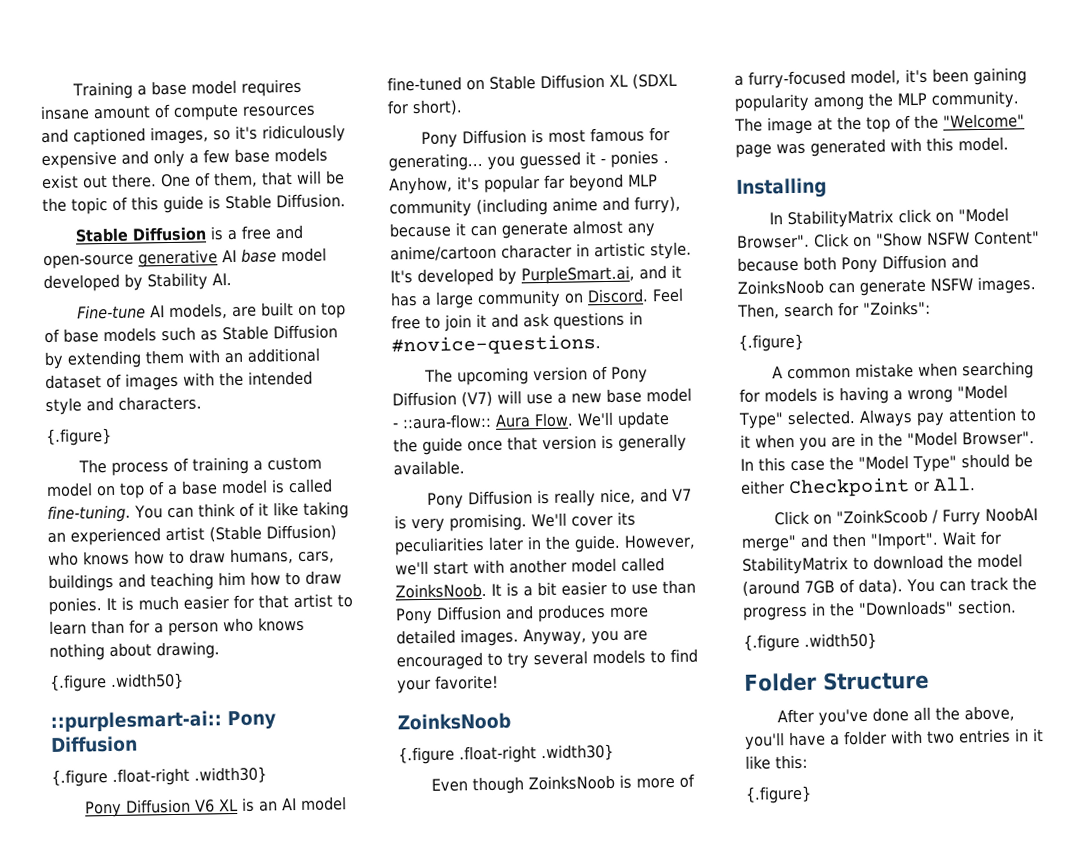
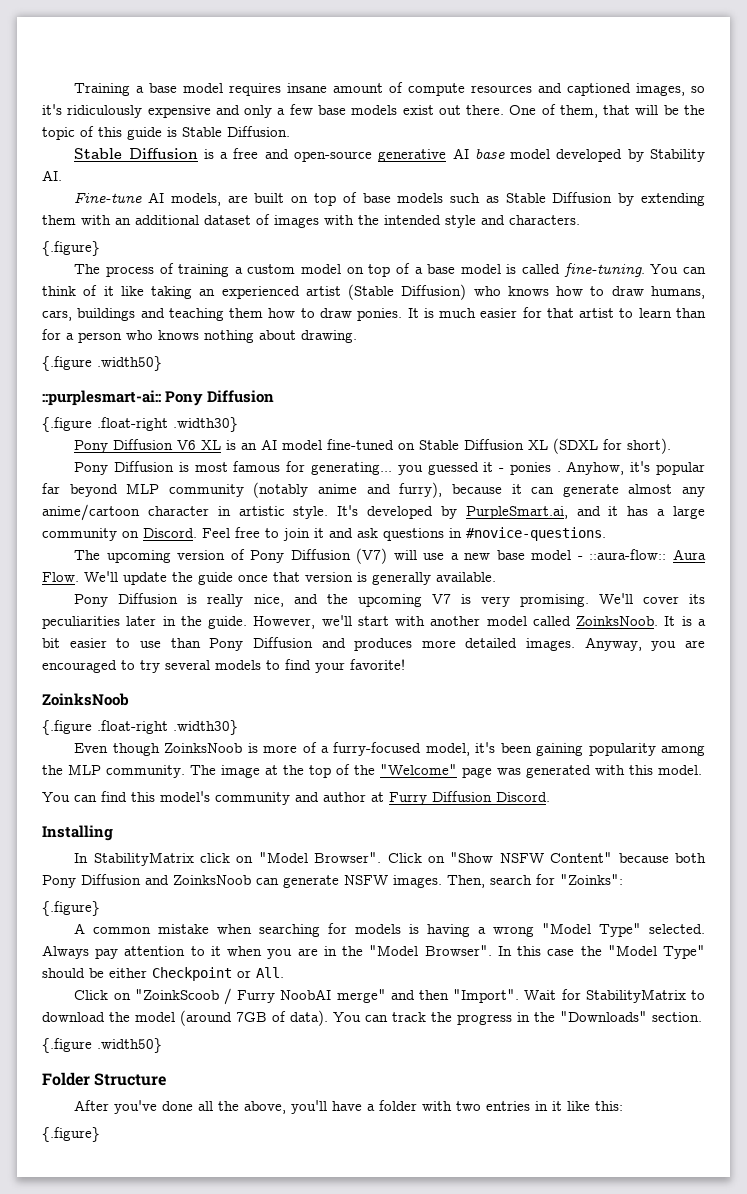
[218,571,246,586] him -> [229,308,264,318] them
[476,197,548,217] (including -> [253,482,309,498] (notably
(668, 495) none -> [326,594,422,607] the upcoming
(1009, 144) none -> [42,791,550,805] // You can find this model's community and author at Furry Diffusion Discord.

